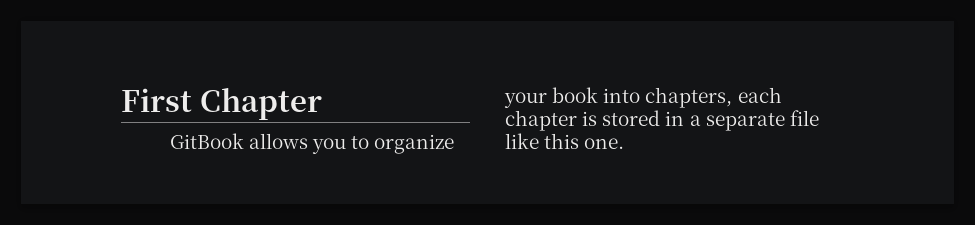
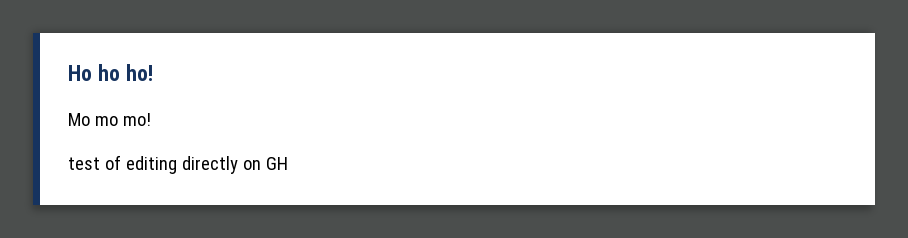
[121,87,322,120] [169,133,455,154] [504,87,782,108] [505,110,819,131] [505,133,625,149] First Chapter // GitBook allows you to organize your book into chapters, each chapter is stored in a separate file like this one. -> [68,64,153,81] [68,113,151,126] [68,155,288,174] Ho ho ho! // Mo mo mo! // test of editing directly on GH

